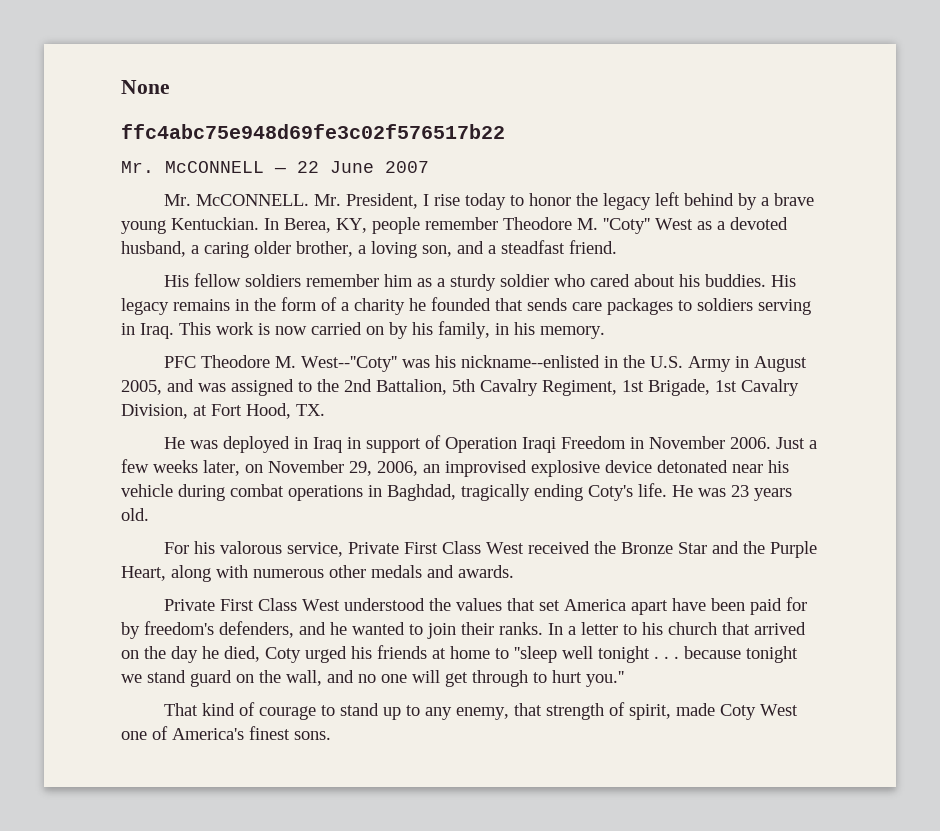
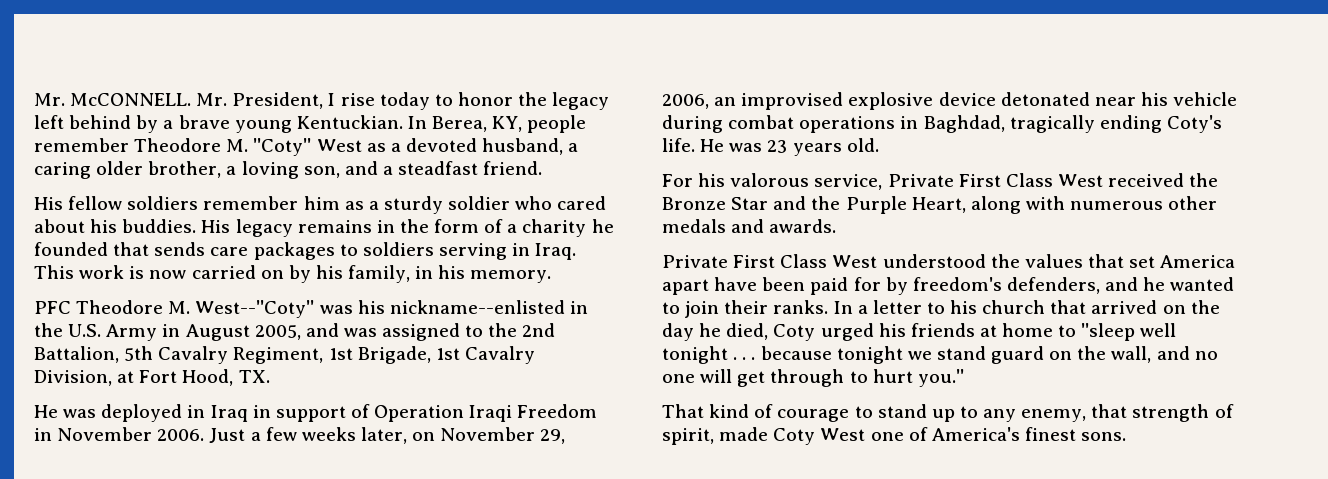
[121,80,170,94] [121,124,505,139] [121,161,429,173] None // ffc4abc75e948d69fe3c02f576517b22 // Mr. McCONNELL — 22 June 2007 // -> (34, 99) none

